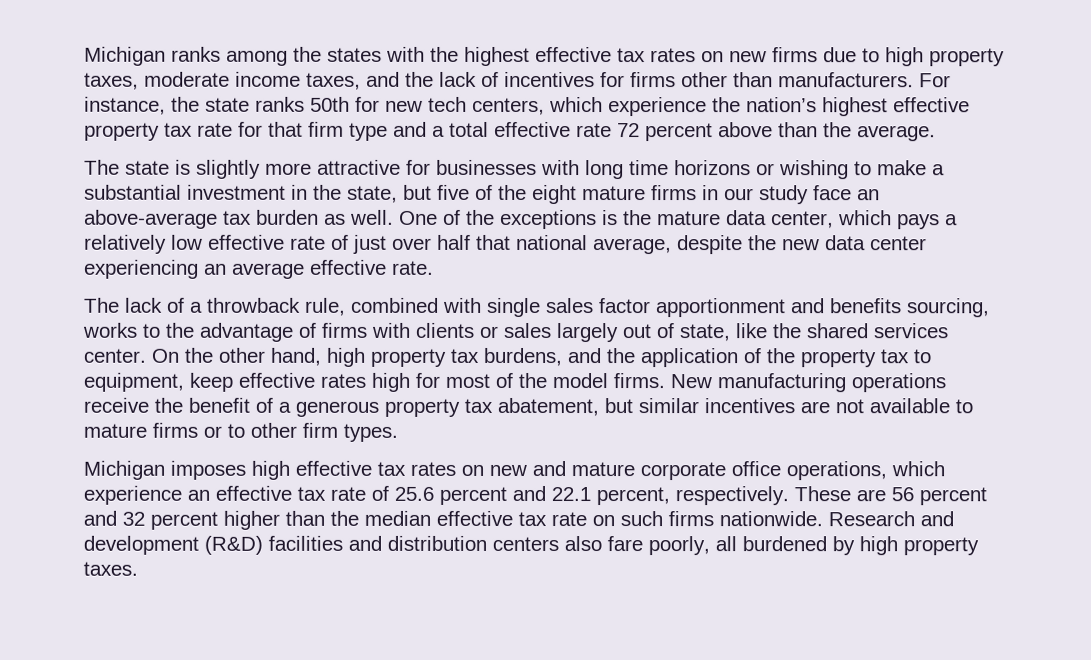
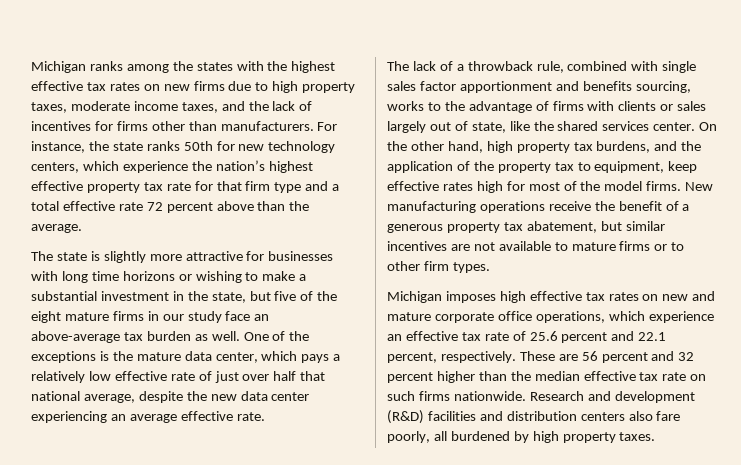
[428,96,467,112] tech -> [268,141,336,153] technology

